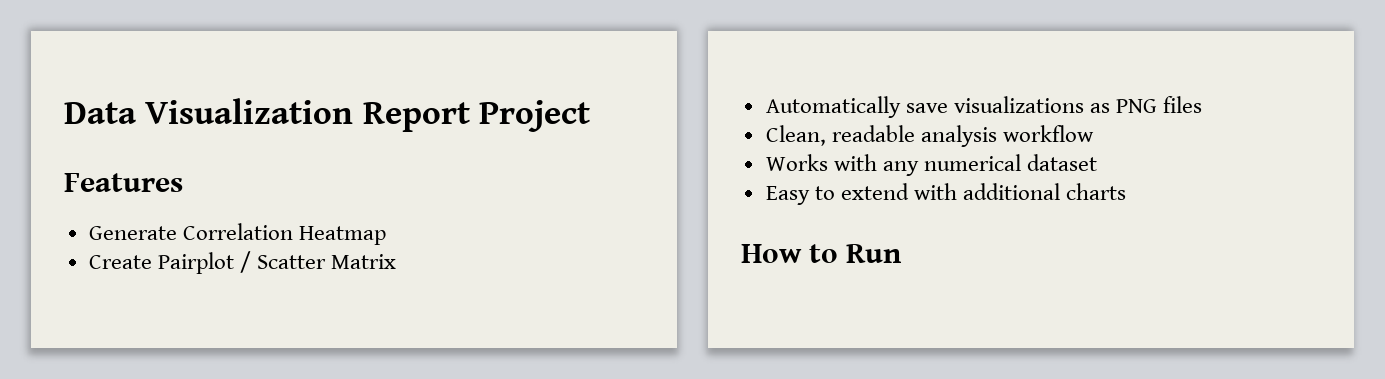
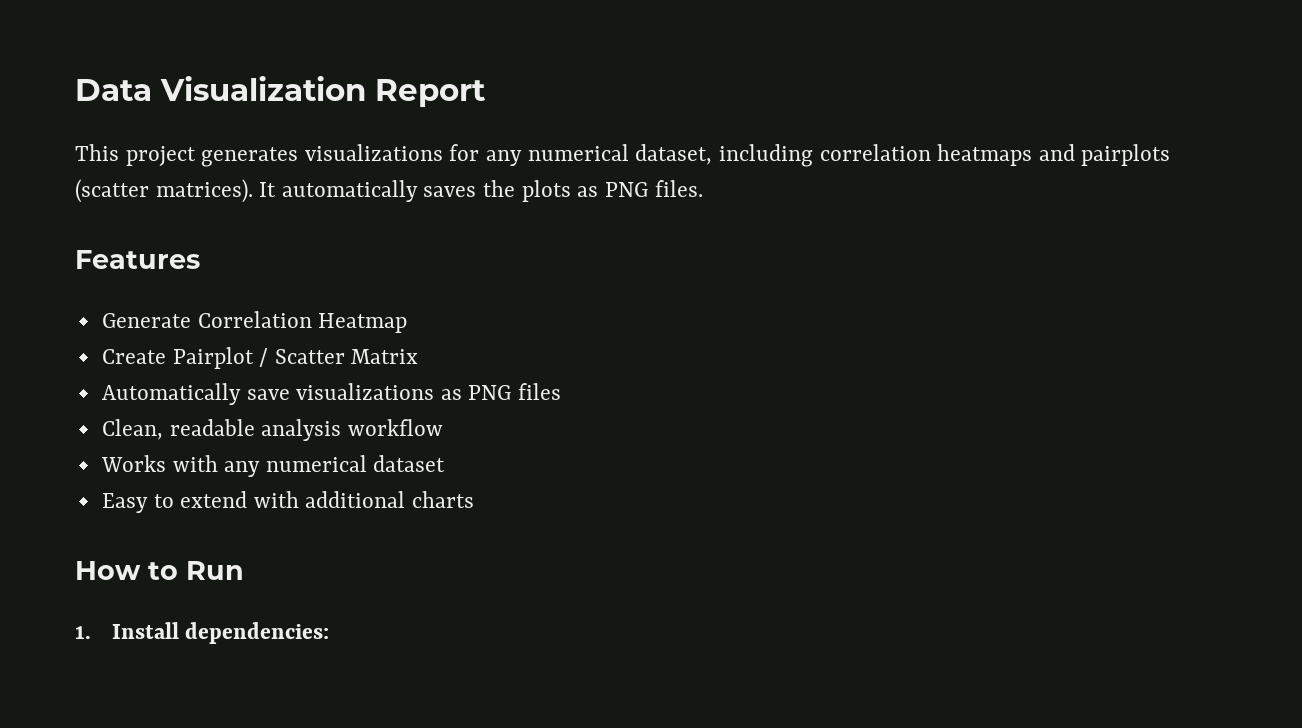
[479,100,591,132] Project -> [75,144,1171,167] [75,179,703,203] // This project generates visualizations for any numerical dataset, including correlation heatmaps and pairplots (scatter matrices). It automatically saves the plots as PNG files.
(903, 253) none -> [75,622,330,644] // 1. Install dependencies:

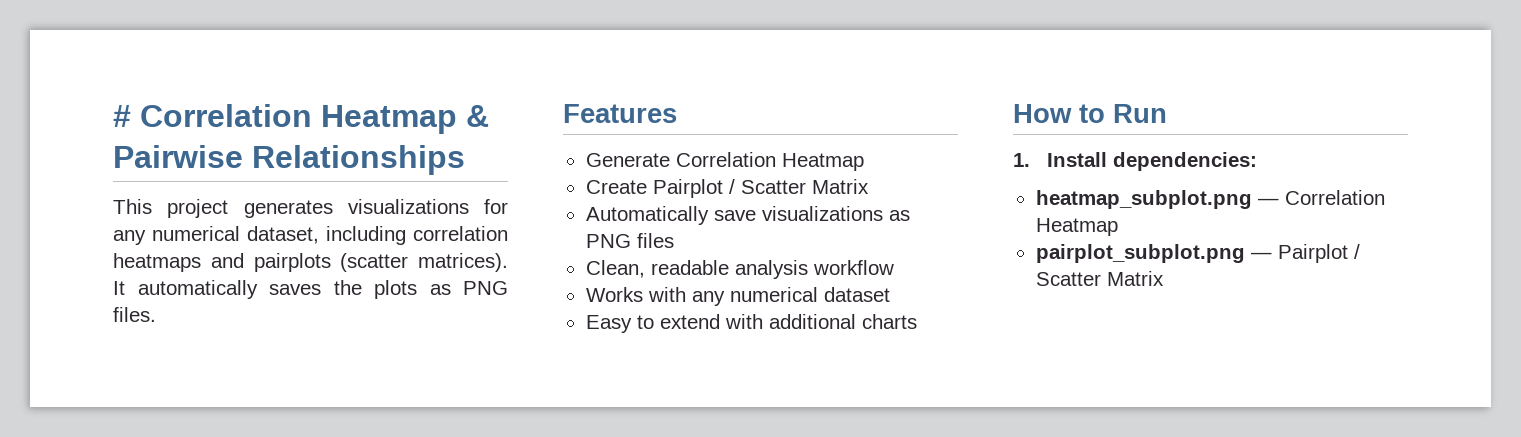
[75,76,485,107] Data Visualization Report -> [113,104,489,134] [113,145,465,175] # Correlation Heatmap & Pairwise Relationships
(330, 633) none -> [1035,190,1385,209] [1035,218,1118,236] [1035,244,1360,263] [1035,271,1164,286] // heatmap_subplot.png — Correlation Heatmap // pairplot_subplot.png — Pairplot / Scatter Matrix

